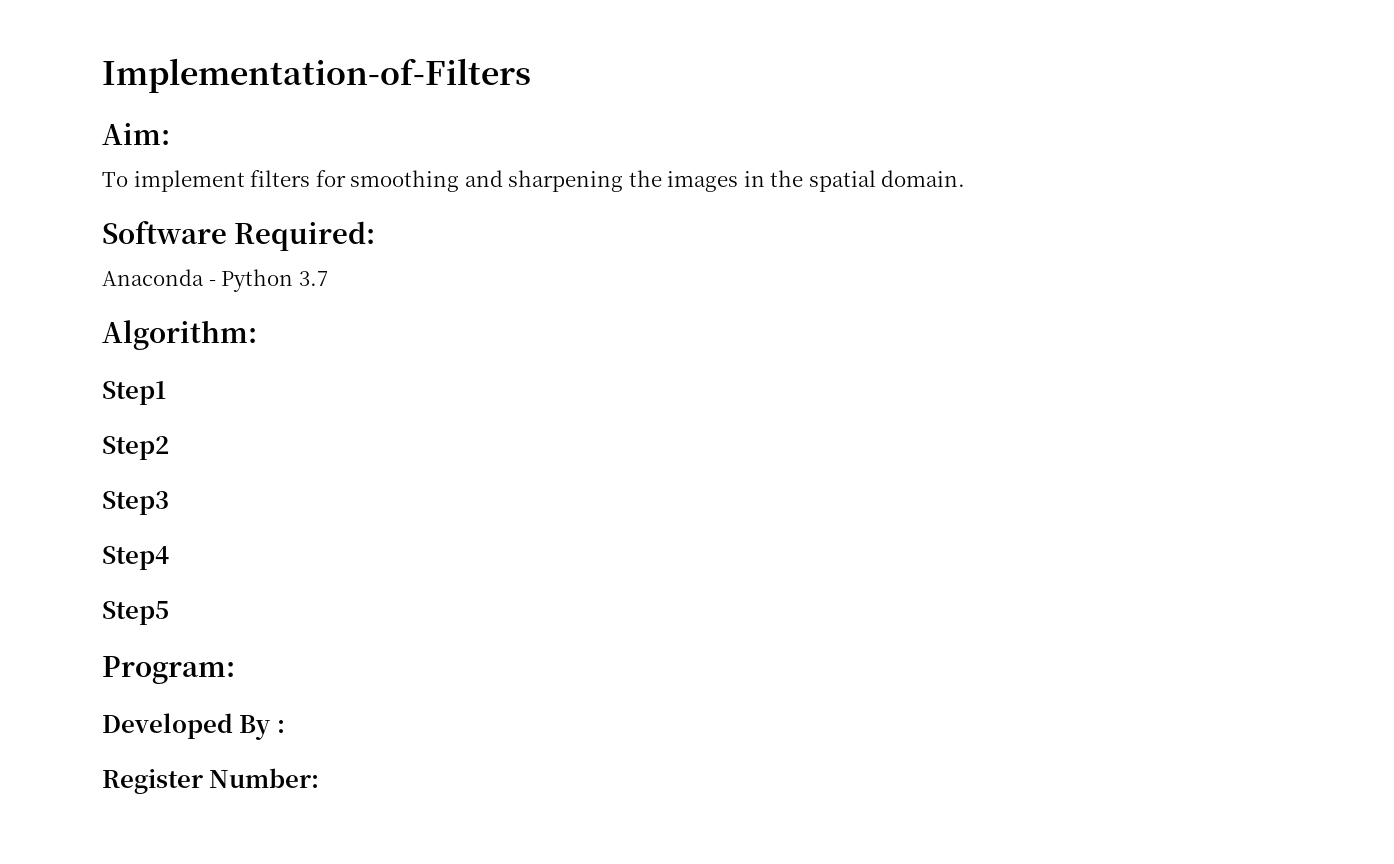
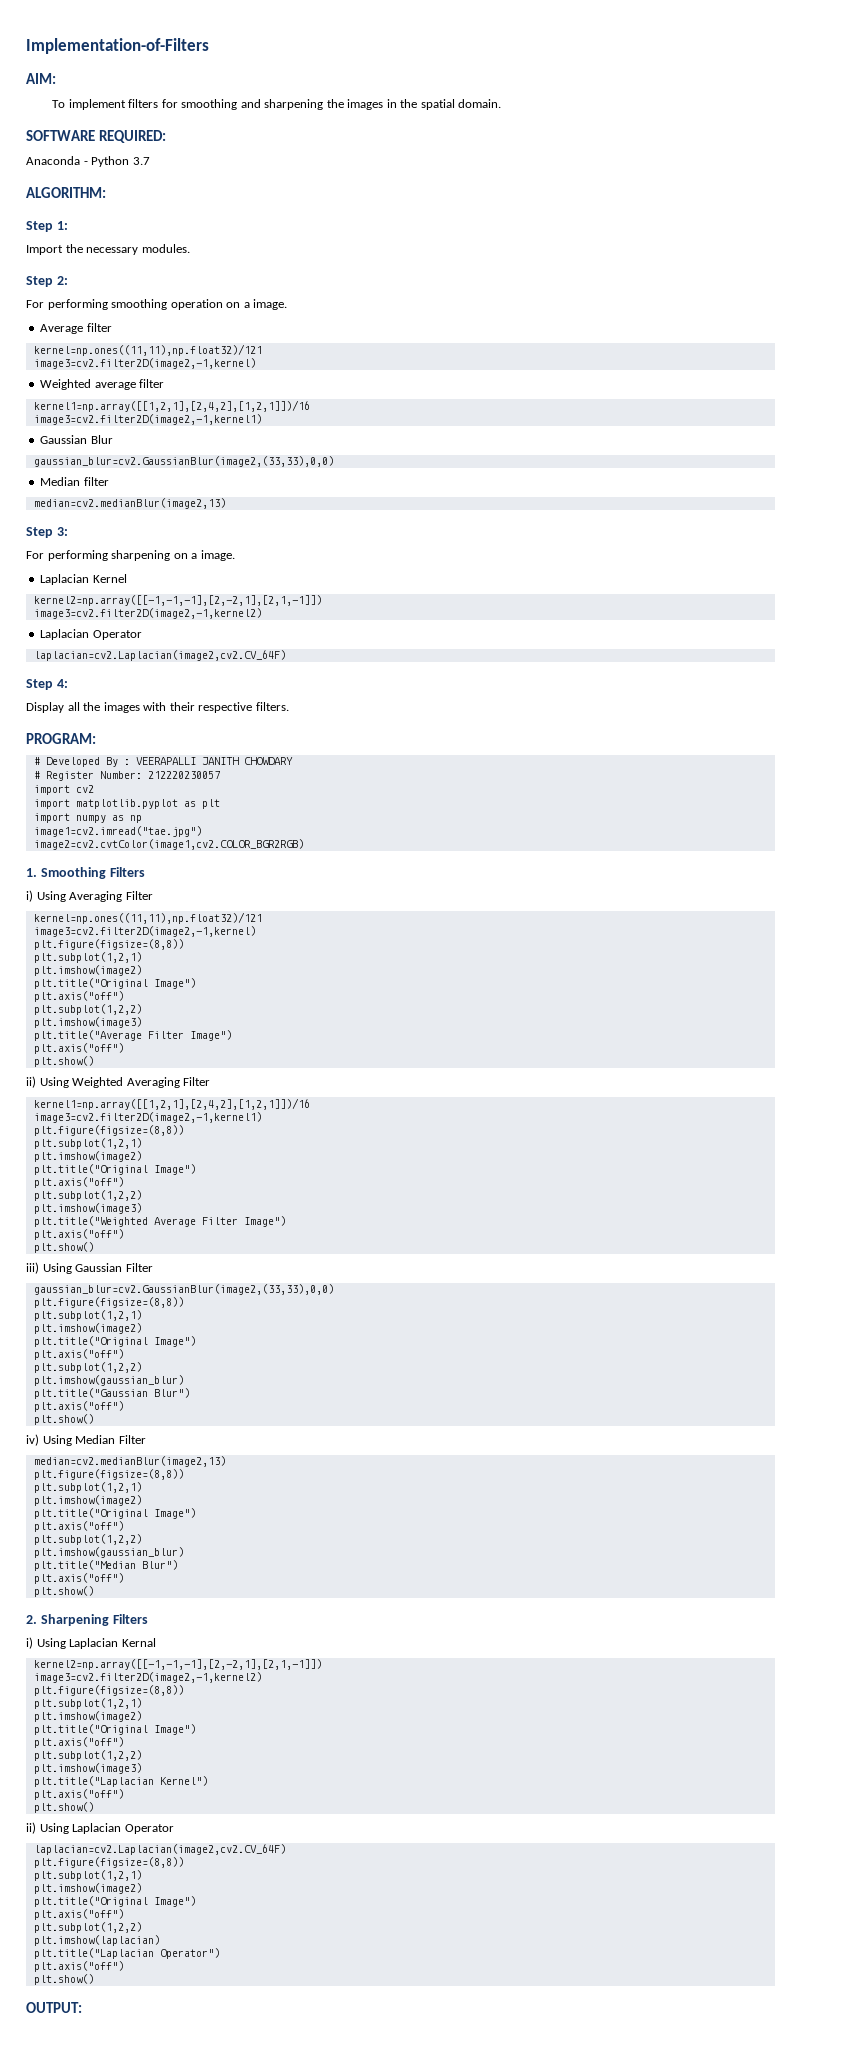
[102,123,170,145] Aim: -> [26,73,56,84] AIM:
[102,221,376,251] Software Required: -> [26,130,167,143] SOFTWARE REQUIRED:
[102,320,257,350] [102,381,166,405] [102,436,169,460] [102,491,169,515] [102,546,169,570] [102,601,169,625] [102,656,235,684] [102,713,285,740] [102,768,320,794] Algorithm: // Step1 // Step2 // Step3 // Step4 // Step5 // Program: // Developed By : // Register Number: -> [26,187,106,198] [26,221,68,232] [26,244,190,255] [26,276,68,287] [26,299,288,310] [40,323,112,334] [33,344,262,356] [33,358,256,369] [40,379,165,390] [33,400,310,412] [33,414,262,425] [40,435,113,444] [33,456,334,467] [40,477,109,486] [33,498,226,509] [26,527,68,538] [26,550,235,561] [40,574,127,585] [33,595,322,606] [33,608,262,619] [40,629,142,640] [33,650,286,661] [26,679,68,690] [26,702,289,713] [26,733,96,744] [33,757,293,767] [33,771,220,781] [33,785,94,795] [33,799,220,809] [33,813,142,823] [33,826,202,837] [33,839,304,850] [26,867,145,879] [26,890,153,902] [33,912,262,924] [33,926,256,937] [33,939,184,950] [33,952,142,963] [33,965,142,976] [33,978,196,989] [33,991,124,1002] [33,1004,142,1015] [33,1017,142,1028] [33,1030,232,1041] [33,1043,124,1054] [33,1056,94,1067] [26,1076,211,1088] [33,1098,310,1110] [33,1112,262,1123] [33,1125,184,1136] [33,1138,142,1149] [33,1151,142,1162] [33,1164,196,1175] [33,1177,124,1188] [33,1190,142,1201] [33,1203,142,1214] [33,1216,286,1227] [33,1229,124,1240] [33,1242,94,1253] [26,1262,153,1274] [33,1284,334,1295] [33,1297,184,1308] [33,1310,142,1321] [33,1323,142,1334] [33,1336,196,1347] [33,1349,124,1360] [33,1362,142,1373] [33,1375,184,1386] [33,1388,190,1399] [33,1401,124,1412] [33,1414,94,1425] [26,1434,146,1446] [33,1456,226,1467] [33,1469,184,1480] [33,1482,142,1493] [33,1495,142,1506] [33,1508,196,1519] [33,1521,124,1532] [33,1534,142,1545] [33,1547,184,1558] [33,1560,178,1571] [33,1573,124,1584] [33,1586,94,1597] [26,1614,148,1626] [26,1637,156,1649] [33,1659,322,1670] [33,1672,262,1683] [33,1685,184,1696] [33,1698,142,1709] [33,1711,142,1722] [33,1724,196,1735] [33,1737,124,1748] [33,1750,142,1761] [33,1763,142,1774] [33,1776,208,1787] [33,1789,124,1800] [33,1802,94,1813] [26,1822,174,1834] [33,1844,286,1855] [33,1857,184,1868] [33,1870,142,1881] [33,1883,142,1894] [33,1896,196,1907] [33,1909,124,1920] [33,1922,142,1933] [33,1935,160,1946] [33,1948,220,1959] [33,1961,124,1972] [33,1974,94,1985] [26,2002,82,2013] ALGORITHM: // Step 1: // Import the necessary modules. // Step 2: // For performing smoothing operation on a image. // Average filter // kernel=np.ones((11,11),np.float32)/121 // image3=cv2.filter2D(image2,-1,kernel) // Weighted average filter // kernel1=np.array([[1,2,1],[2,4,2],[1,2,1]])/16 // image3=cv2.filter2D(image2,-1,kernel1) // Gaussian Blur // gaussian_blur=cv2.GaussianBlur(image2,(33,33),0,0) // Median filter // median=cv2.medianBlur(image2,13) // Step 3: // For performing sharpening on a image. // Laplacian Kernel // kernel2=np.array([[-1,-1,-1],[2,-2,1],[2,1,-1]]) // image3=cv2.filter2D(image2,-1,kernel2) // Laplacian Operator // laplacian=cv2.Laplacian(image2,cv2.CV_64F) // Step 4: // Display all the images with their respective filters. // PROGRAM: // # Developed By : VEERAPALLI JANITH CHOWDARY // # Register Number: 212220230057 // import cv2 // import matplotlib.pyplot as plt // import numpy as np // image1=cv2.imread("tae.jpg") // image2=cv2.cvtColor(image1,cv2.COLOR_BGR2RGB) // 1. Smoothing Filters // i) Using Averaging Filter // kernel=np.ones((11,11),np.float32)/121 // image3=cv2.filter2D(image2,-1,kernel) // plt.figure(figsize=(8,8)) // plt.subplot(1,2,1) // plt.imshow(image2) // plt.title("Original Image") // plt.axis("off") // plt.subplot(1,2,2) // plt.imshow(image3) // plt.title("Average Filter Image") // plt.axis("off") // plt.show() // ii) Using Weighted Averaging Filter // kernel1=np.array([[1,2,1],[2,4,2],[1,2,1]])/16 // image3=cv2.filter2D(image2,-1,kernel1) // plt.figure(figsize=(8,8)) // plt.subplot(1,2,1) // plt.imshow(image2) // plt.title("Original Image") // plt.axis("off") // plt.subplot(1,2,2) // plt.imshow(image3) // plt.title("Weighted Average Filter Image") // plt.axis("off") // plt.show() // iii) Using Gaussian Filter // gaussian_blur=cv2.GaussianBlur(image2,(33,33),0,0) // plt.figure(figsize=(8,8)) // plt.subplot(1,2,1) // plt.imshow(image2) // plt.title("Original Image") // plt.axis("off") // plt.subplot(1,2,2) // plt.imshow(gaussian_blur) // plt.title("Gaussian Blur") // plt.axis("off") // plt.show() // iv) Using Median Filter // median=cv2.medianBlur(image2,13) // plt.figure(figsize=(8,8)) // plt.subplot(1,2,1) // plt.imshow(image2) // plt.title("Original Image") // plt.axis("off") // plt.subplot(1,2,2) // plt.imshow(gaussian_blur) // plt.title("Median Blur") // plt.axis("off") // plt.show() // 2. Sharpening Filters // i) Using Laplacian Kernal // kernel2=np.array([[-1,-1,-1],[2,-2,1],[2,1,-1]]) // image3=cv2.filter2D(image2,-1,kernel2) // plt.figure(figsize=(8,8)) // plt.subplot(1,2,1) // plt.imshow(image2) // plt.title("Original Image") // plt.axis("off") // plt.subplot(1,2,2) // plt.imshow(image3) // plt.title("Laplacian Kernel") // plt.axis("off") // plt.show() // ii) Using Laplacian Operator // laplacian=cv2.Laplacian(image2,cv2.CV_64F) // plt.figure(figsize=(8,8)) // plt.subplot(1,2,1) // plt.imshow(image2) // plt.title("Original Image") // plt.axis("off") // plt.subplot(1,2,2) // plt.imshow(laplacian) // plt.title("Laplacian Operator") // plt.axis("off") // plt.show() // OUTPUT:

